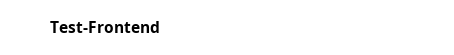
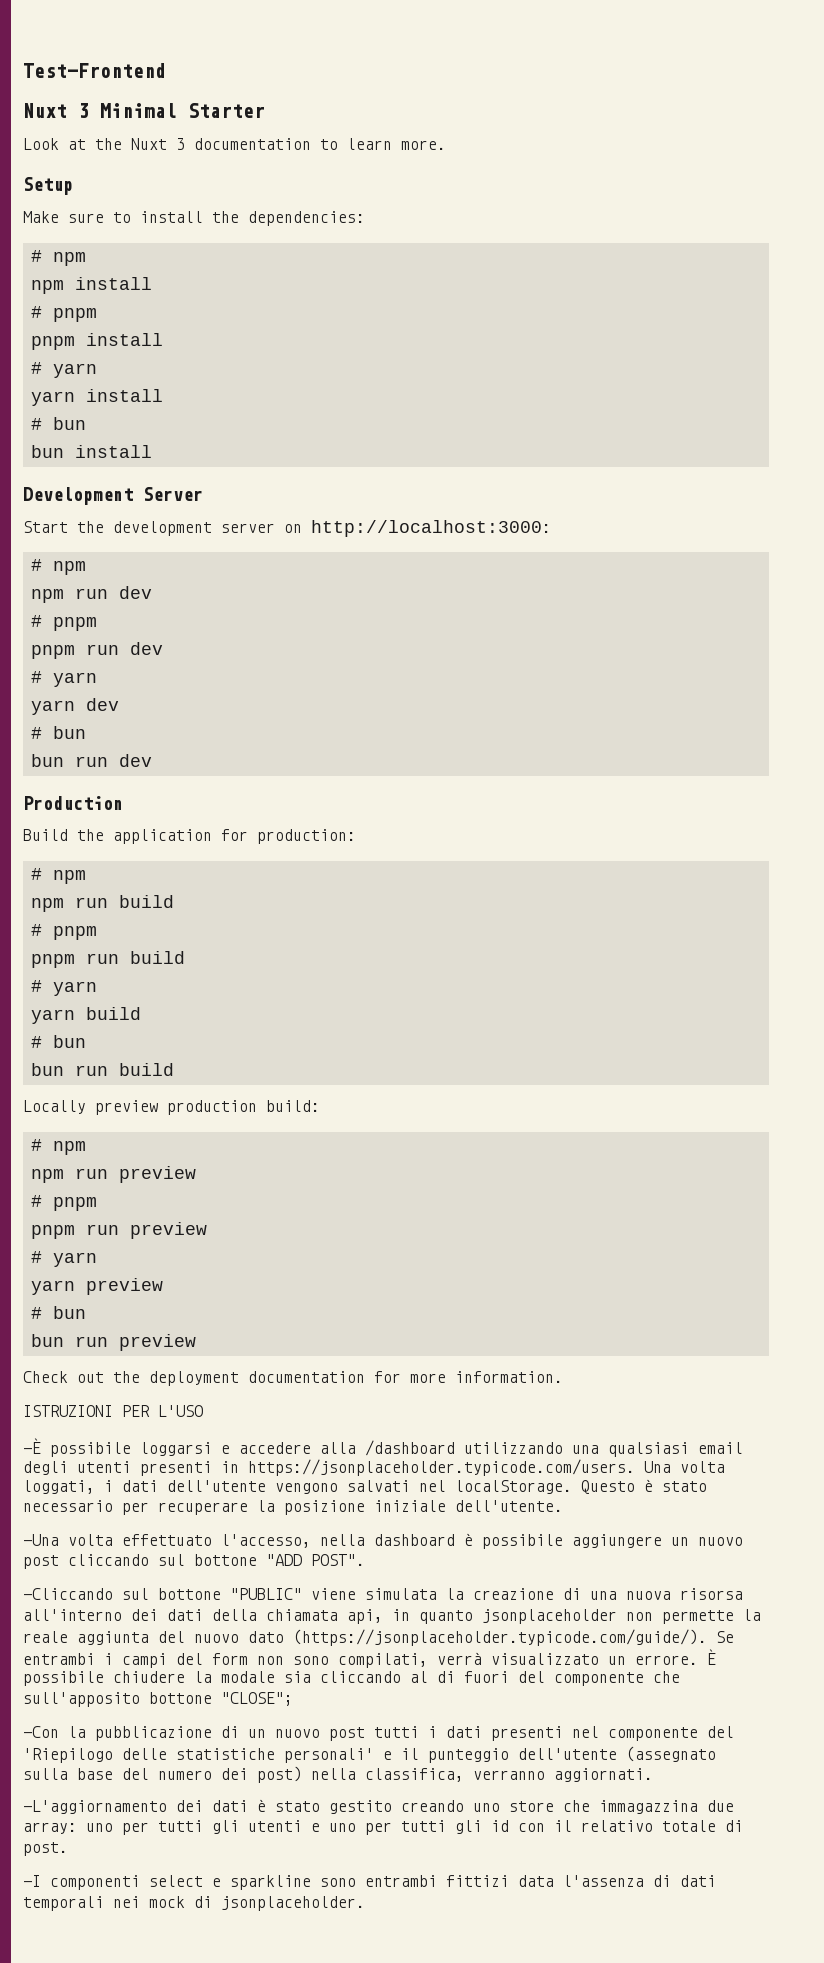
(160, 27) none -> [23,103,265,118] [23,138,446,150] [23,177,73,195] [23,211,365,226] [30,250,86,266] [30,277,152,294] [30,306,97,322] [30,333,163,350] [30,362,97,378] [30,389,163,406] [30,417,86,430] [30,445,152,458] [23,487,203,505] [23,520,551,537] [30,559,86,575] [30,586,152,603] [30,615,97,631] [30,642,163,659] [30,671,97,687] [30,698,119,715] [30,726,86,739] [30,754,152,767] [23,796,123,810] [23,829,356,844] [30,868,86,884] [30,895,174,912] [30,924,97,940] [30,951,185,968] [30,980,97,996] [30,1007,141,1024] [30,1035,86,1048] [30,1063,174,1076] [23,1100,320,1115] [30,1139,86,1155] [30,1166,196,1183] [30,1195,97,1211] [30,1222,207,1239] [30,1251,97,1267] [30,1278,163,1295] [30,1306,86,1319] [30,1334,196,1351] [23,1371,563,1386] [23,1405,203,1417] [23,1438,743,1457] [23,1459,725,1476] [23,1479,707,1494] [23,1500,563,1515] [23,1533,743,1549] [23,1554,365,1569] [23,1588,743,1600] [23,1609,761,1624] [23,1629,734,1646] [23,1649,716,1668] [23,1671,680,1686] [23,1692,293,1707] [23,1726,734,1741] [23,1746,716,1763] [23,1766,653,1783] [23,1799,734,1814] [23,1820,743,1835] [23,1842,68,1856] [23,1875,716,1890] [23,1896,365,1911] // Nuxt 3 Minimal Starter // Look at the Nuxt 3 documentation to learn more. // Setup // Make sure to install the dependencies: // # npm // npm install // # pnpm // pnpm install // # yarn // yarn install // # bun // bun install // Development Server // Start the development server on http://localhost:3000: // # npm // npm run dev // # pnpm // pnpm run dev // # yarn // yarn dev // # bun // bun run dev // Production // Build the application for production: // # npm // npm run build // # pnpm // pnpm run build // # yarn // yarn build // # bun // bun run build // Locally preview production build: // # npm // npm run preview // # pnpm // pnpm run preview // # yarn // yarn preview // # bun // bun run preview // Check out the deployment documentation for more information. // ISTRUZIONI PER L'USO // -È possibile loggarsi e accedere alla /dashboard utilizzando una qualsiasi email degli utenti presenti in https://jsonplaceholder.typicode.com/users. Una volta loggati, i dati dell'utente vengono salvati nel localStorage. Questo è stato necessario per recuperare la posizione iniziale dell'utente. // -Una volta effettuato l'accesso, nella dashboard è possibile aggiungere un nuovo post cliccando sul bottone "ADD POST". // -Cliccando sul bottone "PUBLIC" viene simulata la creazione di una nuova risorsa all'interno dei dati della chiamata api, in quanto jsonplaceholder non permette la reale aggiunta del nuovo dato (https://jsonplaceholder.typicode.com/guide/). Se entrambi i campi del form non sono compilati, verrà visualizzato un errore. È possibile chiudere la modale sia cliccando al di fuori del componente che sull'apposito bottone "CLOSE"; // -Con la pubblicazione di un nuovo post tutti i dati presenti nel componente del 'Riepilogo delle statistiche personali' e il punteggio dell'utente (assegnato sulla base del numero dei post) nella classifica, verranno aggiornati. // -L'aggiornamento dei dati è stato gestito creando uno store che immagazzina due array: uno per tutti gli utenti e uno per tutti gli id con il relativo totale di post. // -I componenti select e sparkline sono entrambi fittizi data l'assenza di dati temporali nei mock di jsonplaceholder.

